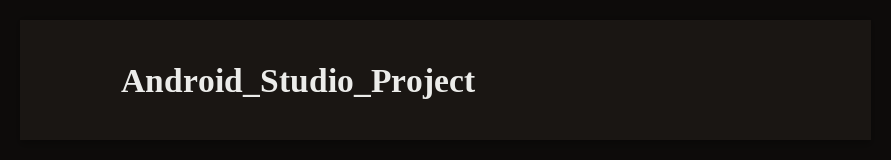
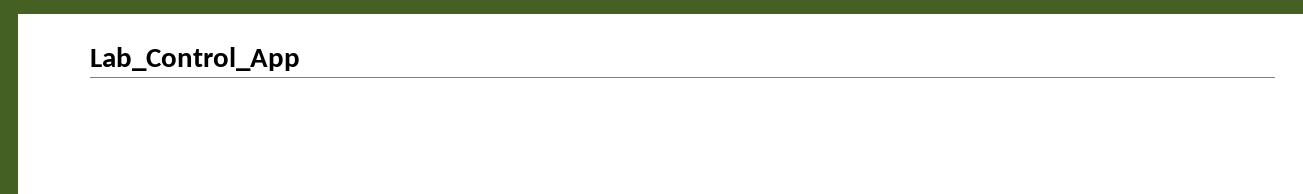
[121,68,476,99] Android_Studio_Project -> [90,47,300,71] Lab_Control_App

